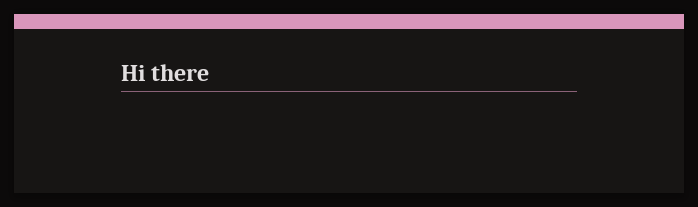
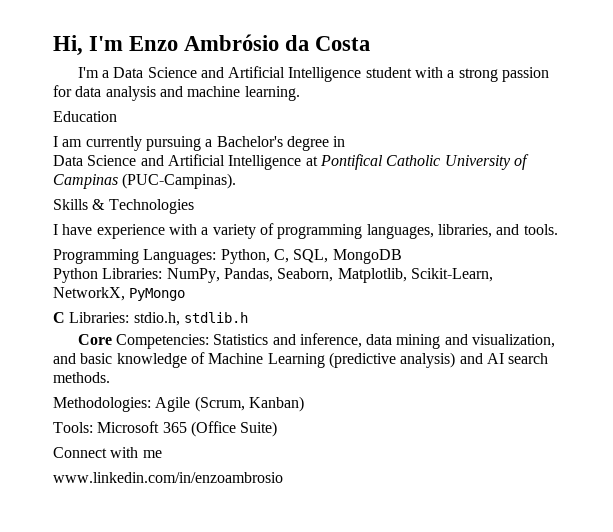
[121,64,210,81] Hi there -> [53,34,371,56] [77,66,550,82] [53,85,300,101] [53,111,117,122] [53,136,346,151] [53,154,529,170] [53,173,237,189] [53,199,194,214] [53,223,558,239] [53,249,402,264] [53,268,493,283] [53,287,186,301] [53,312,248,326] [77,333,556,349] [53,352,549,368] [53,372,110,383] [53,396,304,412] [53,421,278,437] [53,447,162,458] [53,472,283,483] Hi, I'm Enzo Ambrósio da Costa // I'm a Data Science and Artificial Intelligence student with a strong passion for data analysis and machine learning. // Education // I am currently pursuing a Bachelor's degree in // Data Science and Artificial Intelligence at Pontifical Catholic University of Campinas (PUC-Campinas). // Skills & Technologies // I have experience with a variety of programming languages, libraries, and tools. // Programming Languages: Python, C, SQL, MongoDB // Python Libraries: NumPy, Pandas, Seaborn, Matplotlib, Scikit-Learn, NetworkX, PyMongo // C Libraries: stdio.h, stdlib.h // Core Competencies: Statistics and inference, data mining and visualization, and basic knowledge of Machine Learning (predictive analysis) and AI search methods. // Methodologies: Agile (Scrum, Kanban) // Tools: Microsoft 365 (Office Suite) // Connect with me // www.linkedin.com/in/enzoambrosio

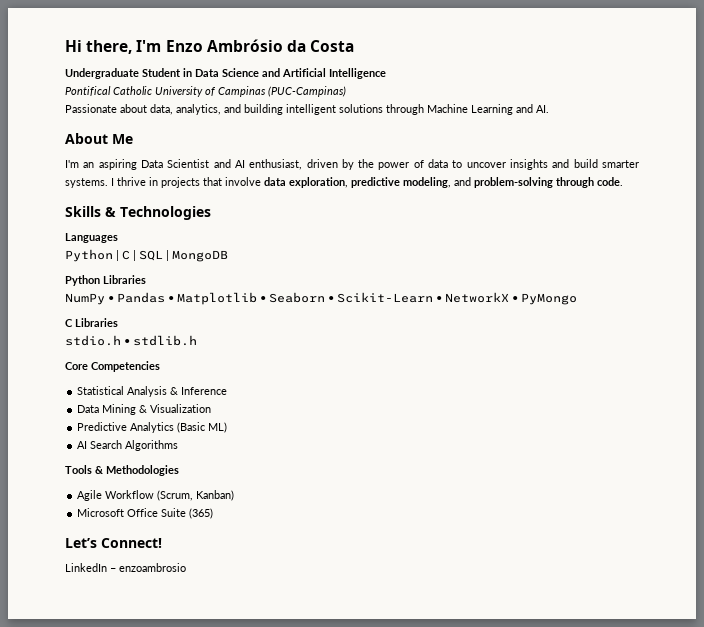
[53,35,83,56] Hi, -> [65,40,133,54] Hi there,
[77,66,550,82] [53,85,300,101] [53,111,117,122] [53,136,346,151] [53,154,318,170] I'm a Data Science and Artificial Intelligence student with a strong passion for data analysis and machine learning. // Education // I am currently pursuing a Bachelor's degree in // Data Science and Artificial Intelligence at -> [65,68,386,79] Undergraduate Student in Data Science and Artificial Intelligence //
[122,173,237,189] [53,199,194,214] [53,223,558,239] [53,249,402,264] [53,268,493,283] [53,287,125,301] (PUC-Campinas). // Skills & Technologies // I have experience with a variety of programming languages, libraries, and tools. // Programming Languages: Python, C, SQL, MongoDB // Python Libraries: NumPy, Pandas, Seaborn, Matplotlib, Scikit-Learn, NetworkX, -> [268,86,346,97] [65,104,549,115] [65,133,133,144] [65,159,639,170] [65,177,623,188] [65,206,211,220] [65,233,118,243] [65,249,228,262] [65,275,146,286] [65,292,518,305] (PUC-Campinas) // Passionate about data, analytics, and building intelligent solutions through Machine Learning and AI. // About Me // I'm an aspiring Data Scientist and AI enthusiast, driven by the power of data to uncover insights and build smarter systems. I thrive in projects that involve data exploration, predictive modeling, and problem-solving through code. // Skills & Technologies // Languages // Python | C | SQL | MongoDB // Python Libraries // NumPy • Pandas • Matplotlib • Seaborn • Scikit-Learn • NetworkX •
[69,312,180,326] Libraries: stdio.h, -> [75,318,118,327] [65,335,130,346] Libraries // stdio.h •
[115,333,556,349] [53,352,549,368] [53,372,110,383] [53,396,304,412] [53,421,278,437] [53,447,162,458] [53,472,283,483] Competencies: Statistics and inference, data mining and visualization, and basic knowledge of Machine Learning (predictive analysis) and AI search methods. // Methodologies: Agile (Scrum, Kanban) // Tools: Microsoft 365 (Office Suite) // Connect with me // www.linkedin.com/in/enzoambrosio -> [91,361,160,372] [77,386,228,397] [77,404,212,415] [77,422,228,433] [77,440,179,451] [65,465,179,476] [77,490,235,501] [77,508,214,519] [65,538,162,548] [65,563,186,572] Competencies // Statistical Analysis & Inference // Data Mining & Visualization // Predictive Analytics (Basic ML) // AI Search Algorithms // Tools & Methodologies // Agile Workflow (Scrum, Kanban) // Microsoft Office Suite (365) // Let’s Connect! // LinkedIn – enzoambrosio

